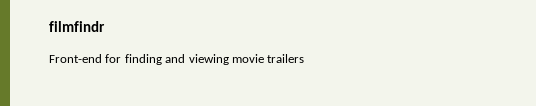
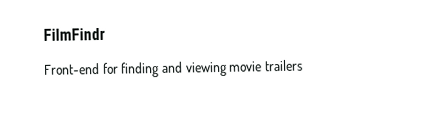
[49,21,105,32] filmfindr -> [43,27,106,41] FilmFindr

